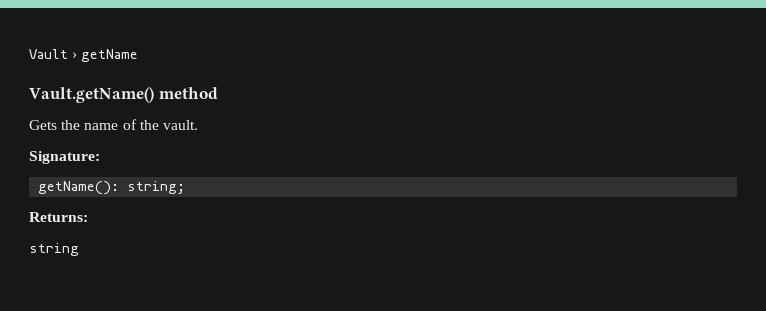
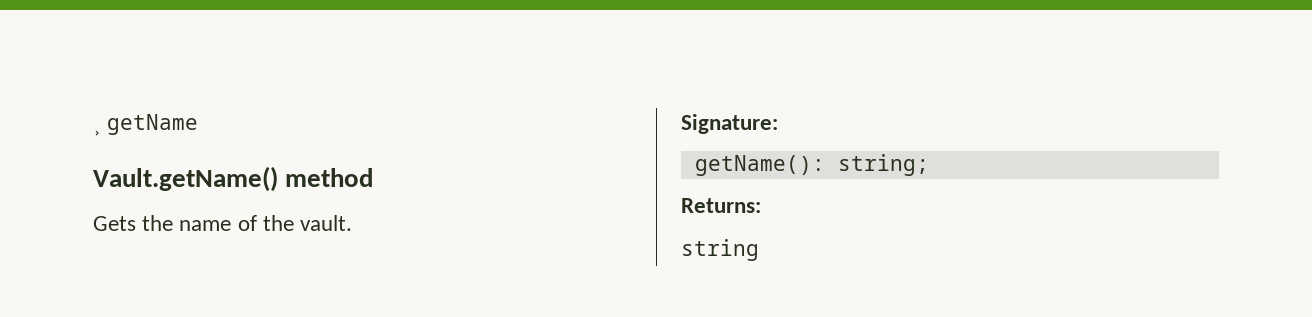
[29,49,78,59] Vault › -> [93,130,101,136] ˲

